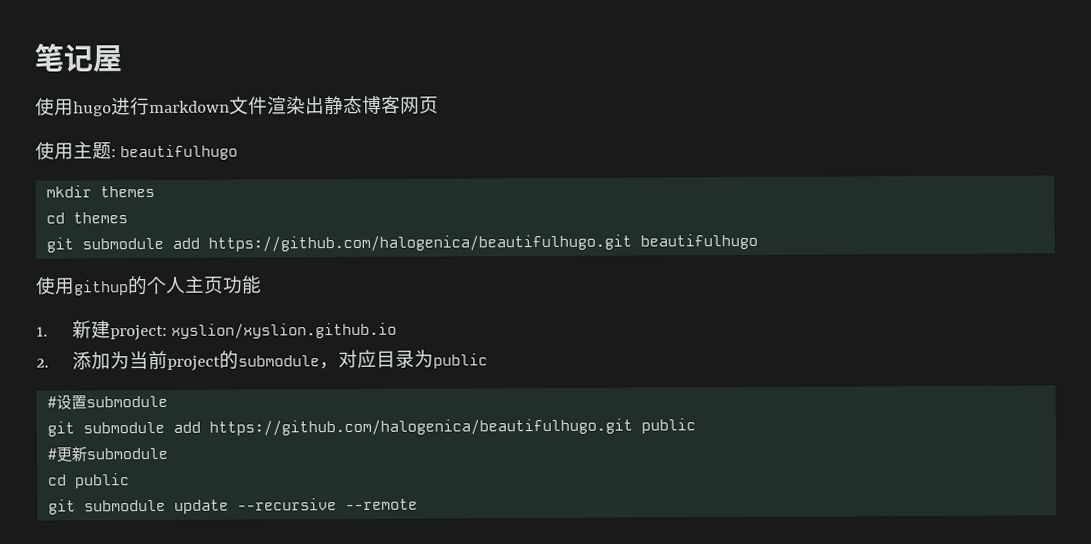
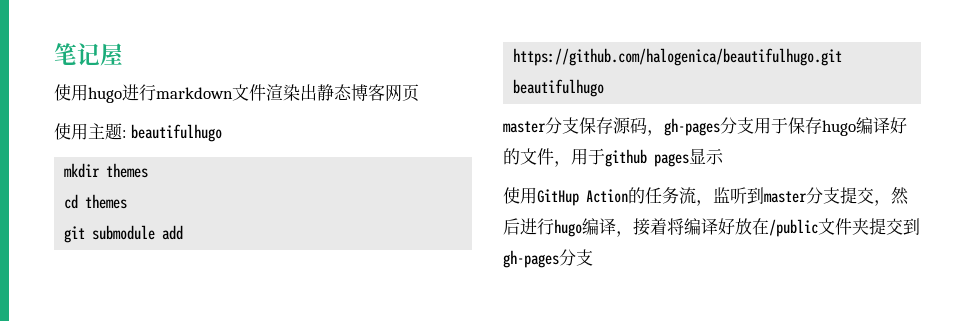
[36,275,262,296] [36,320,398,341] [36,349,489,371] [47,394,169,410] [47,418,697,437] [47,446,169,463] [48,473,131,489] [48,498,419,515] 使用githup的个人主页功能 // 1.新建project: xyslion/xyslion.github.io // 2.添加为当前project的submodule，对应目录为public // #设置submodule // git submodule add https://github.com/halogenica/beautifulhugo.git public // #更新submodule // cd public // git submodule update --recursive --remote -> [503,117,907,136] [503,148,724,167] [503,187,909,206] [503,218,920,237] [503,249,593,268] master分支保存源码，gh-pages分支用于保存hugo编译好的文件，用于github pages显示 // 使用GitHup Action的任务流，监听到master分支提交，然后进行hugo编译，接着将编译好放在/public文件夹提交到gh-pages分支

